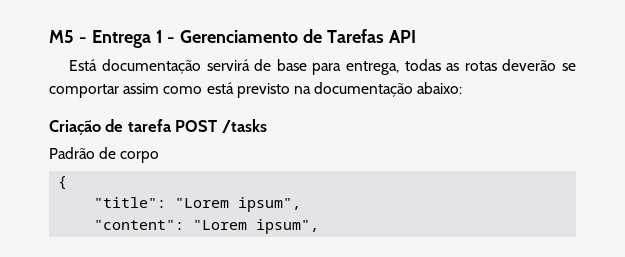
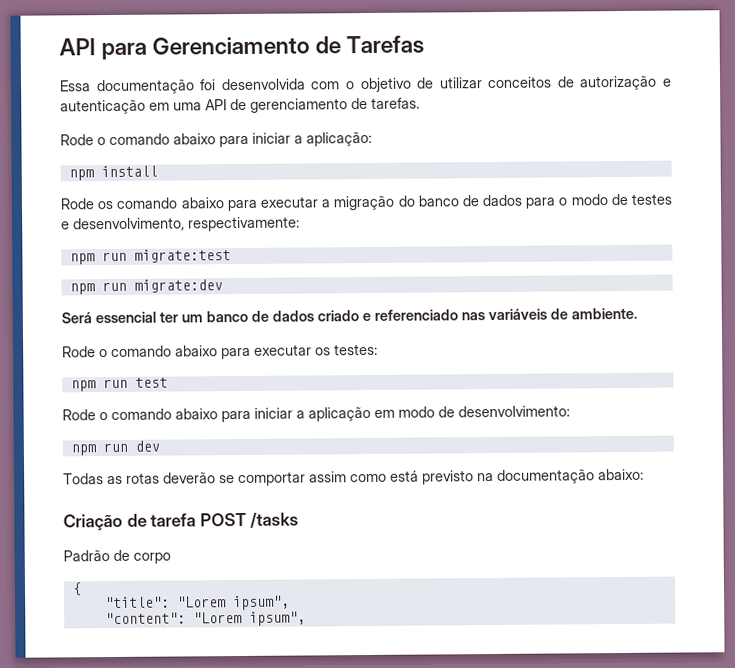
[49,29,416,48] [69,59,441,75] M5 - Entrega 1 - Gerenciamento de Tarefas API // Está documentação servirá de base para entrega, todas -> [59,35,425,61] [59,75,672,95] [60,97,420,115] [60,131,372,148] [68,165,158,181] [60,193,672,212] [61,216,300,232] [69,249,231,265] [69,279,223,295] [61,307,637,324] [62,343,378,360] [70,377,168,392] [62,405,570,423] [70,440,160,456] [63,473,104,485] API para Gerenciamento de Tarefas // Essa documentação foi desenvolvida com o objetivo de utilizar conceitos de autorização e autenticação em uma API de gerenciamento de tarefas. // Rode o comando abaixo para iniciar a aplicação: // npm install // Rode os comando abaixo para executar a migração do banco de dados para o modo de testes e desenvolvimento, respectivamente: // npm run migrate:test // npm run migrate:dev // Será essencial ter um banco de dados criado e referenciado nas variáveis de ambiente. // Rode o comando abaixo para executar os testes: // npm run test // Rode o comando abaixo para iniciar a aplicação em modo de desenvolvimento: // npm run dev // Todas

